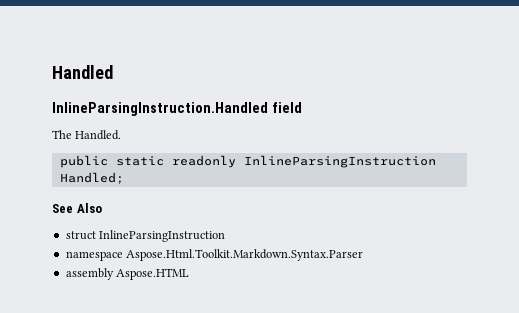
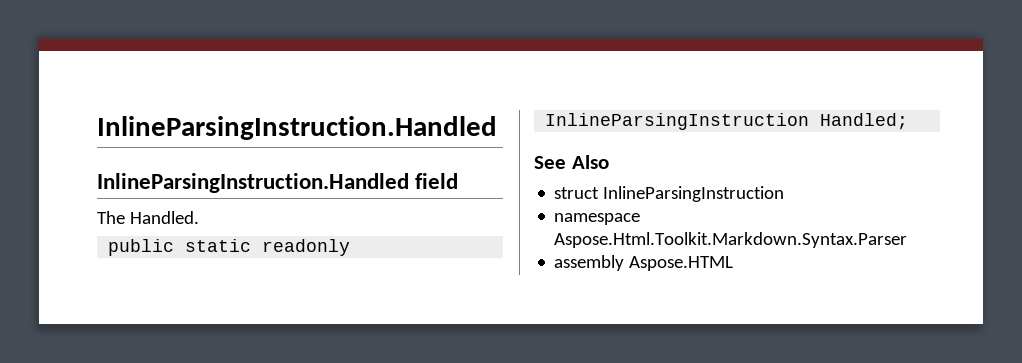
[52,65,113,79] Handled -> [97,116,497,140] InlineParsingInstruction.Handled

